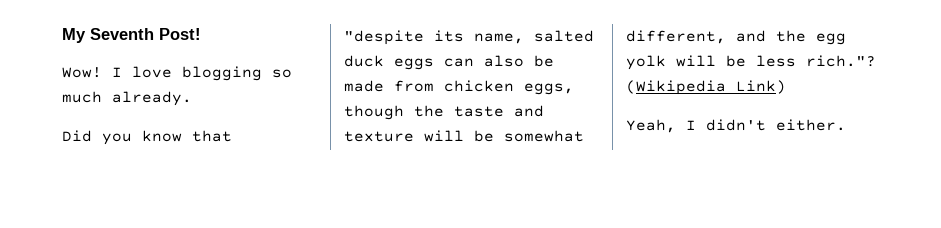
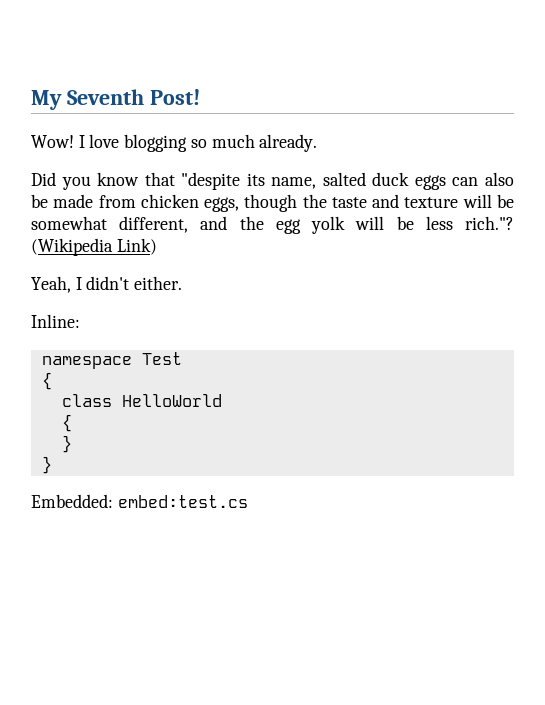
(846, 125) none -> [31,314,80,328] [41,352,182,369] [41,372,52,390] [61,394,222,407] [61,414,72,432] [61,435,72,453] [41,456,52,474] [31,494,248,508] // Inline: // namespace Test // { // class HelloWorld // { // } // } // Embedded: embed:test.cs

